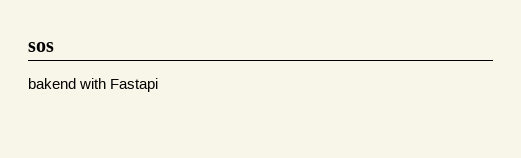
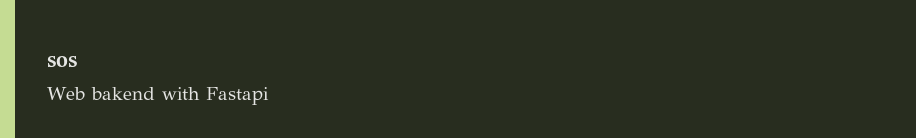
(54, 47) none -> [47,87,85,100] Web

